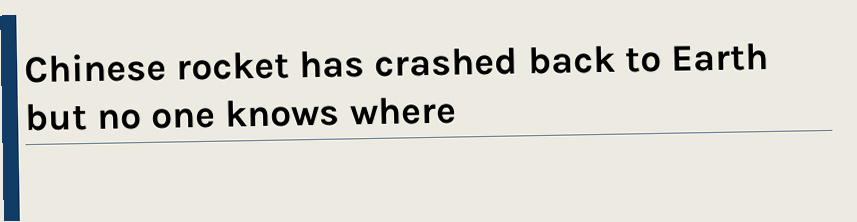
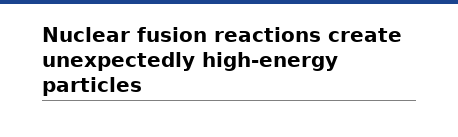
[23,43,769,84] [24,96,457,132] Chinese rocket has crashed back to Earth but no one knows where -> [42,27,402,42] [42,52,338,71] [42,77,142,96] Nuclear fusion reactions create unexpectedly high-energy particles

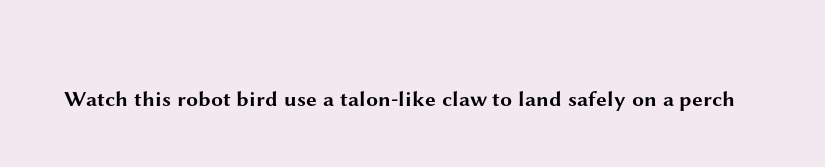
[42,27,402,42] [42,52,338,71] [42,77,142,96] Nuclear fusion reactions create unexpectedly high-energy particles -> [64,91,736,111] Watch this robot bird use a talon-like claw to land safely on a perch

